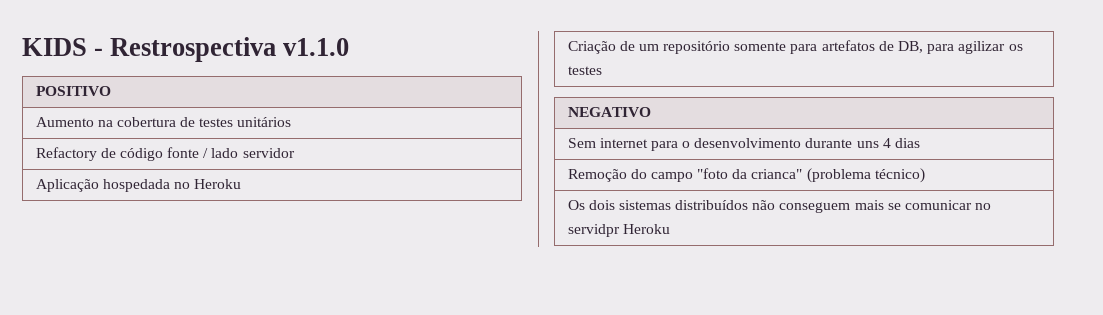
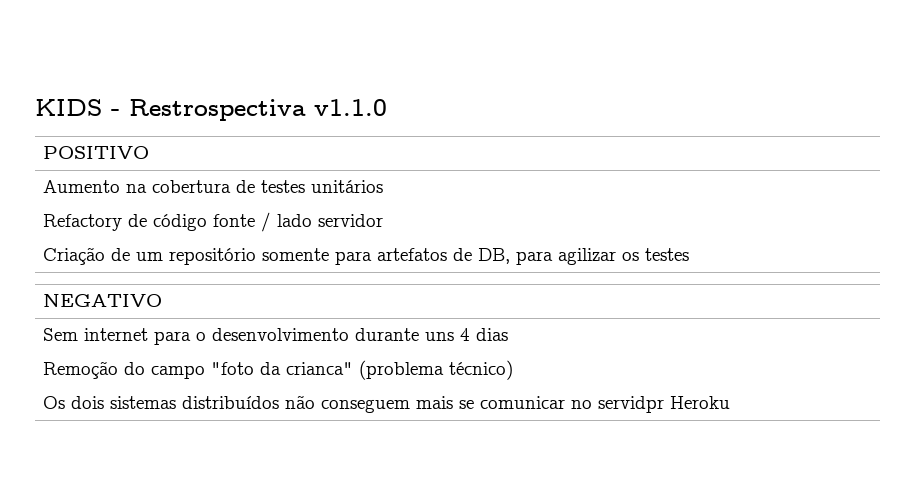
[35,179,242,192] // Aplicação hospedada no Heroku -> (384, 220) none

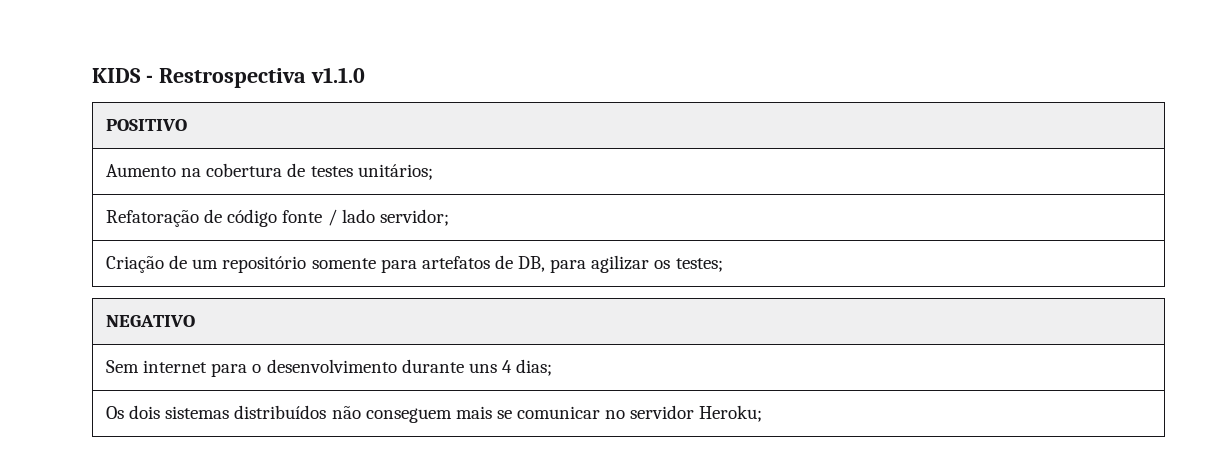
[311,180,384,193] [43,214,123,231] unitários // Refactory -> [357,164,433,180] [106,210,200,227] unitários; // Refatoração
[318,214,384,227] servidor -> [379,209,449,226] servidor;
[645,248,690,261] testes -> [675,258,723,272] testes;
[476,328,509,341] [43,360,514,380] dias // Remoção do campo "foto da crianca" (problema técnico) -> [516,359,553,376] dias;
[598,396,731,413] servidpr Heroku -> [630,405,763,422] servidor Heroku;

